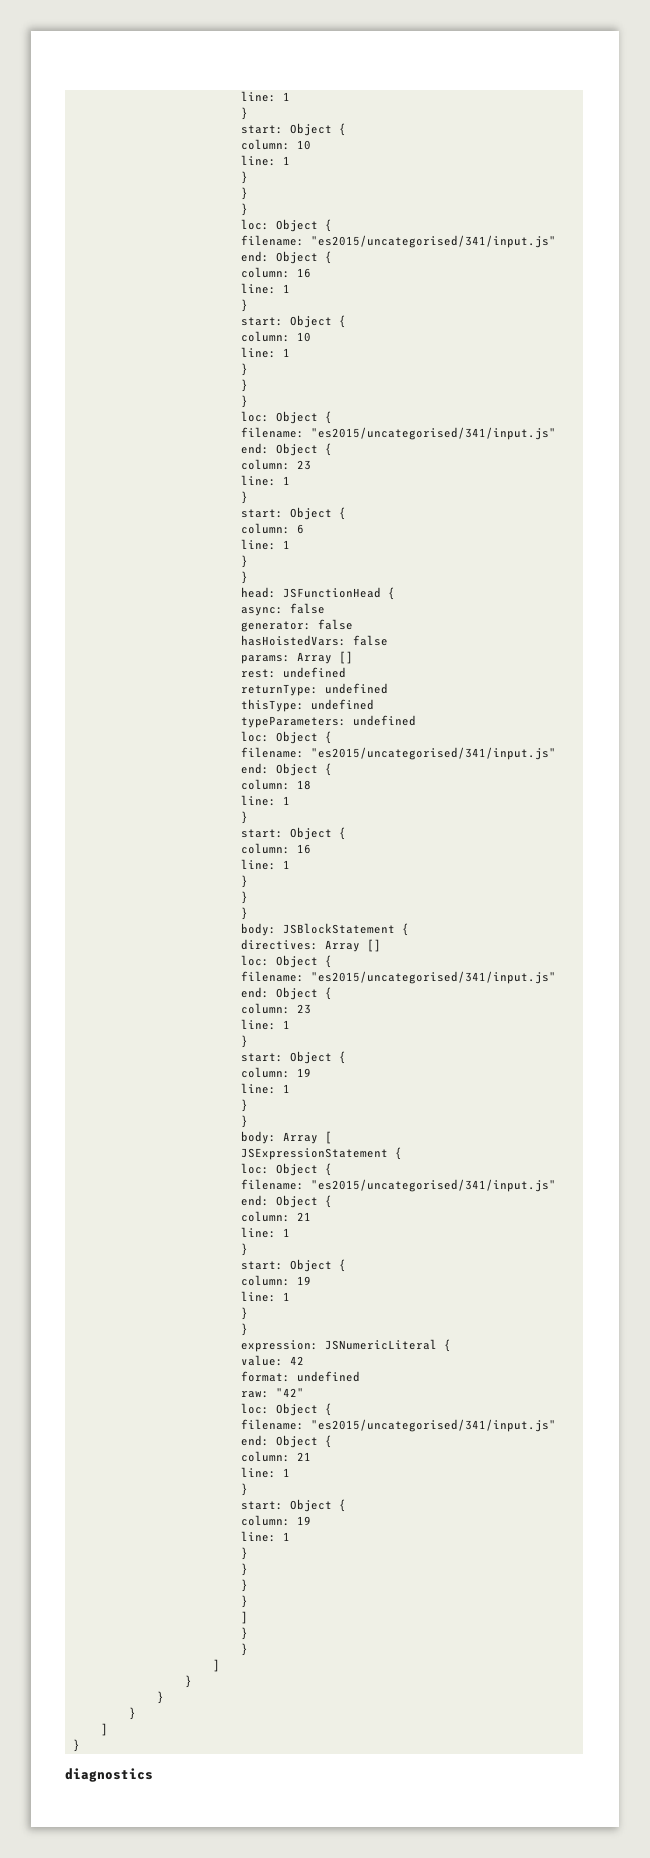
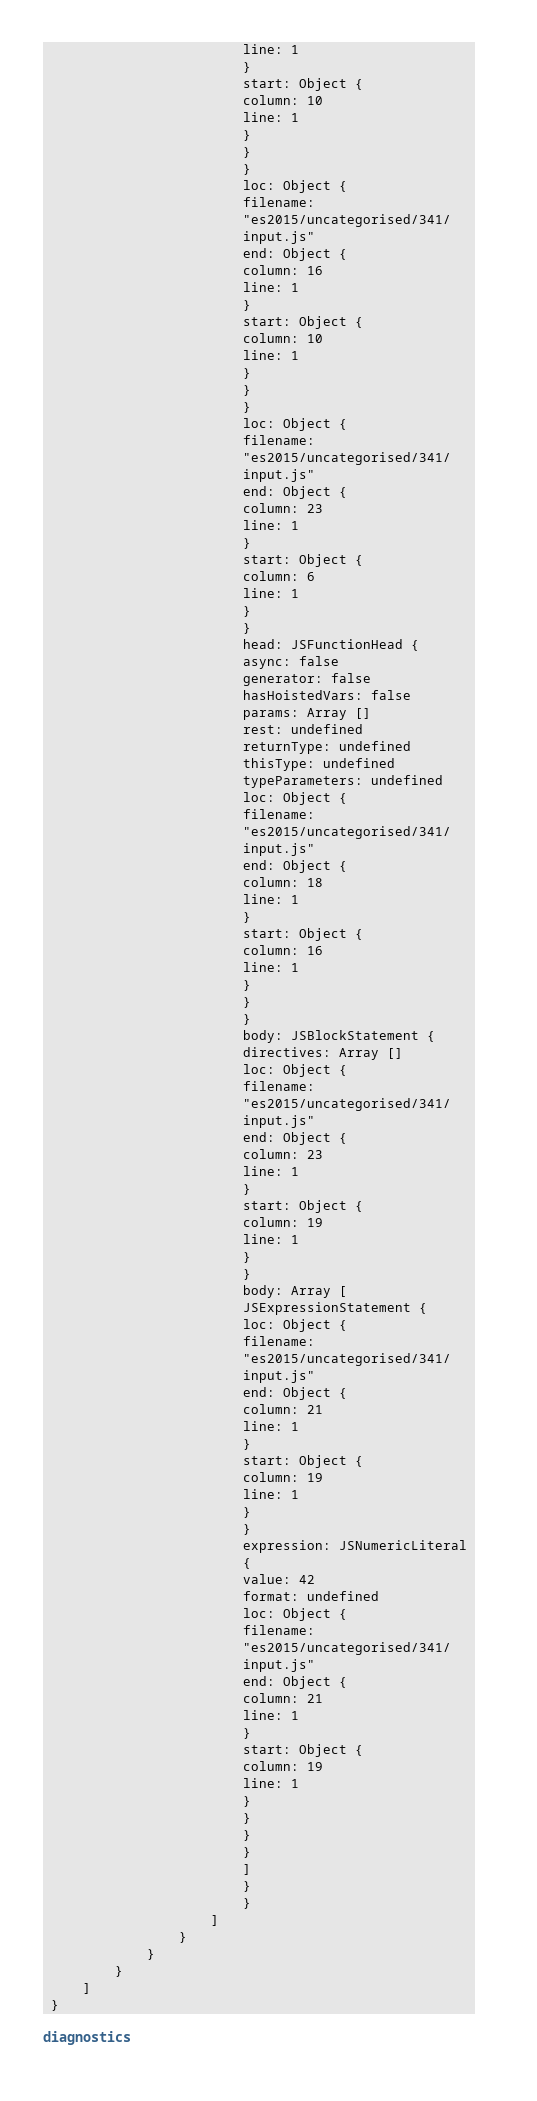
[240,1388,304,1398] // raw: "42" -> (379, 1596) none

